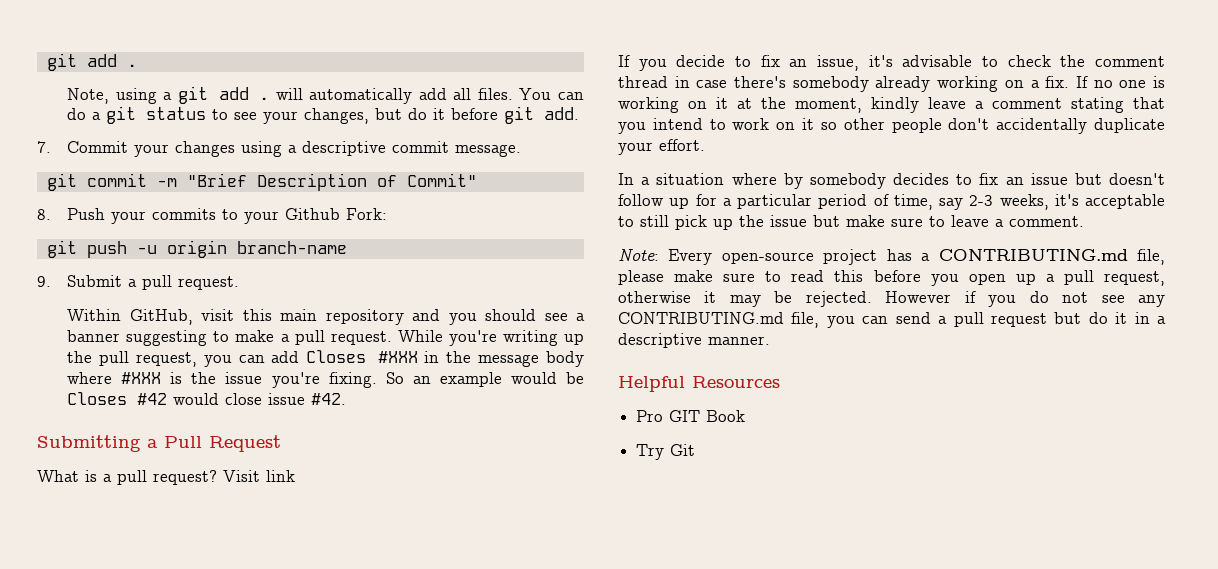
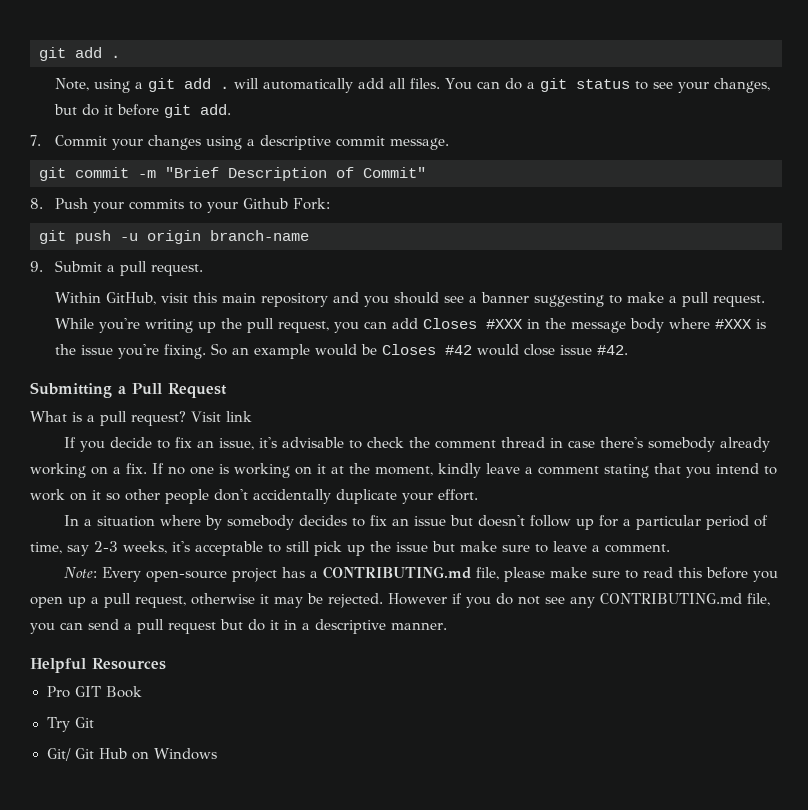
(696, 450) none -> [46,748,217,761] // Git/ Git Hub on Windows

